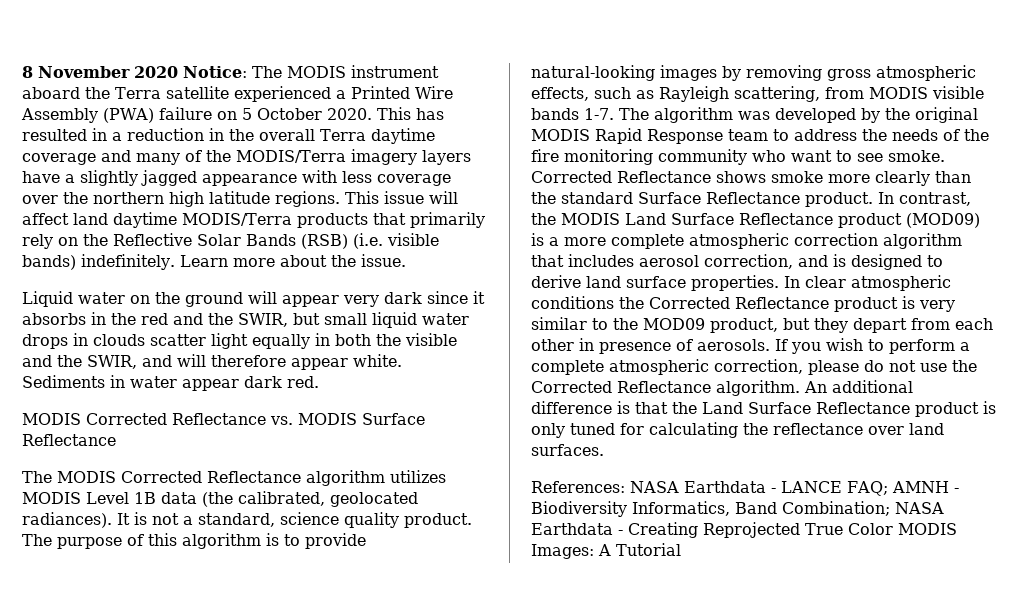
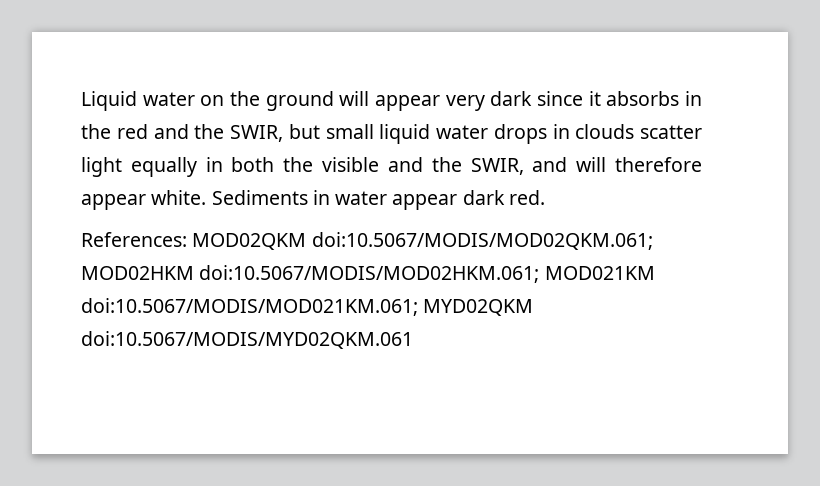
[22,65,439,78] [22,86,453,102] [21,107,444,123] [22,128,435,144] [22,149,471,165] [22,170,451,186] [22,191,458,207] [22,212,485,228] [22,233,439,249] [22,254,406,270] 8 November 2020 Notice: The MODIS instrument aboard the Terra satellite experienced a Printed Wire Assembly (PWA) failure on 5 October 2020. This has resulted in a reduction in the overall Terra daytime coverage and many of the MODIS/Terra imagery layers have a slightly jagged appearance with less coverage over the northern high latitude regions. This issue will affect land daytime MODIS/Terra products that primarily rely on the Reflective Solar Bands (RSB) (i.e. visible bands) indefinitely. Learn more about the issue. // -> (81, 101) none
[22,413,425,425] [22,434,116,446] [22,470,446,486] [22,491,418,507] [22,512,472,528] [22,533,366,549] [531,65,976,81] [531,86,984,102] [531,107,978,123] [531,128,989,144] [531,149,945,165] [531,171,971,186] [531,192,971,207] [531,213,980,228] [531,233,962,249] [531,254,943,270] [531,275,951,291] [531,296,955,312] [531,317,993,333] [531,338,970,354] [531,359,977,375] [531,380,913,396] [531,401,996,417] [531,422,944,438] [531,444,604,456] [531,481,959,496] [531,501,944,517] [531,522,957,538] [531,543,681,559] MODIS Corrected Reflectance vs. MODIS Surface Reflectance // The MODIS Corrected Reflectance algorithm utilizes MODIS Level 1B data (the calibrated, geolocated radiances). It is not a standard, science quality product. The purpose of this algorithm is to provide natural-looking images by removing gross atmospheric effects, such as Rayleigh scattering, from MODIS visible bands 1-7. The algorithm was developed by the original MODIS Rapid Response team to address the needs of the fire monitoring community who want to see smoke. Corrected Reflectance shows smoke more clearly than the standard Surface Reflectance product. In contrast, the MODIS Land Surface Reflectance product (MOD09) is a more complete atmospheric correction algorithm that includes aerosol correction, and is designed to derive land surface properties. In clear atmospheric conditions the Corrected Reflectance product is very similar to the MOD09 product, but they depart from each other in presence of aerosols. If you wish to perform a complete atmospheric correction, please do not use the Corrected Reflectance algorithm. An additional difference is that the Land Surface Reflectance product is only tuned for calculating the reflectance over land surfaces. // References: NASA Earthdata - LANCE FAQ; AMNH - Biodiversity Informatics, Band Combination; NASA Earthdata - Creating Reprojected True Color MODIS Images: A Tutorial -> [81,232,653,250] [81,265,655,283] [81,298,534,316] [81,331,413,349] References: MOD02QKM doi:10.5067/MODIS/MOD02QKM.061; MOD02HKM doi:10.5067/MODIS/MOD02HKM.061; MOD021KM doi:10.5067/MODIS/MOD021KM.061; MYD02QKM doi:10.5067/MODIS/MYD02QKM.061

